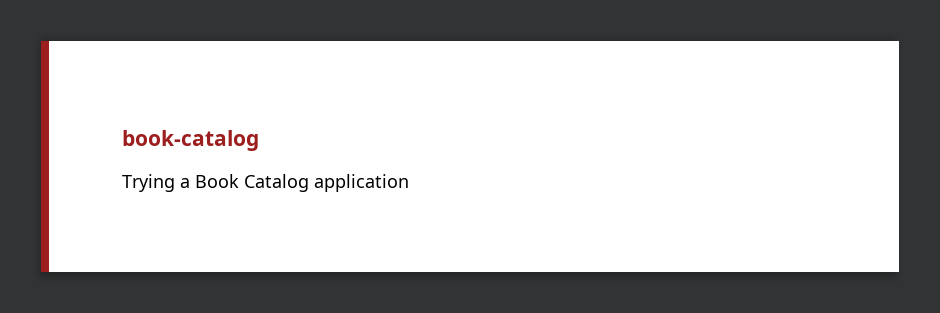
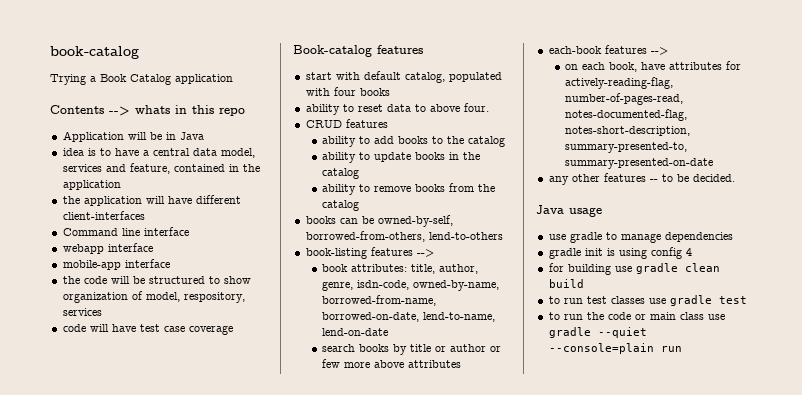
(409, 183) none -> [50,105,245,116] [62,131,204,142] [62,148,255,158] [62,163,260,174] [62,180,121,190] [62,195,241,206] [62,211,145,220] [62,227,189,236] [62,243,153,254] [62,259,170,270] [62,276,251,284] [62,291,245,303] [62,308,102,316] [62,324,233,335] [293,45,423,57] [305,71,502,83] [305,87,390,96] [305,103,489,115] [305,119,388,128] [322,136,506,147] [322,152,481,163] [322,168,360,179] [322,183,496,195] [322,200,360,211] [305,215,453,227] [305,231,503,242] [305,247,434,259] [322,264,479,274] [322,280,500,291] [322,295,437,306] [322,312,496,322] [322,328,389,336] [322,344,502,355] [322,359,462,368] [548,45,668,55] [565,61,742,72] [565,77,674,89] [565,93,684,105] [565,109,688,121] [565,126,691,136] [565,142,688,153] [565,158,714,169] [548,173,735,185] [536,205,602,217] [548,232,733,243] [548,247,692,259] [548,263,720,275] [548,279,584,288] [548,295,747,306] [548,312,725,320] [548,327,647,338] [548,343,682,354] // Contents --> whats in this repo // Application will be in Java // idea is to have a central data model, services and feature, contained in the application // the application will have different client-interfaces // Command line interface // webapp interface // mobile-app interface // the code will be structured to show organization of model, respository, services // code will have test case coverage // Book-catalog features // start with default catalog, populated with four books // ability to reset data to above four. // CRUD features // ability to add books to the catalog // ability to update books in the catalog // ability to remove books from the catalog // books can be owned-by-self, borrowed-from-others, lend-to-others // book-listing features --> // book attributes: title, author, genre, isdn-code, owned-by-name, borrowed-from-name, borrowed-on-date, lend-to-name, lend-on-date // search books by title or author or few more above attributes // each-book features --> // on each book, have attributes for actively-reading-flag, number-of-pages-read, notes-documented-flag, notes-short-description, summary-presented-to, summary-presented-on-date // any other features -- to be decided. // Java usage // use gradle to manage dependencies // gradle init is using config 4 // for building use gradle clean build // to run test classes use gradle test // to run the code or main class use gradle --quiet --console=plain run

